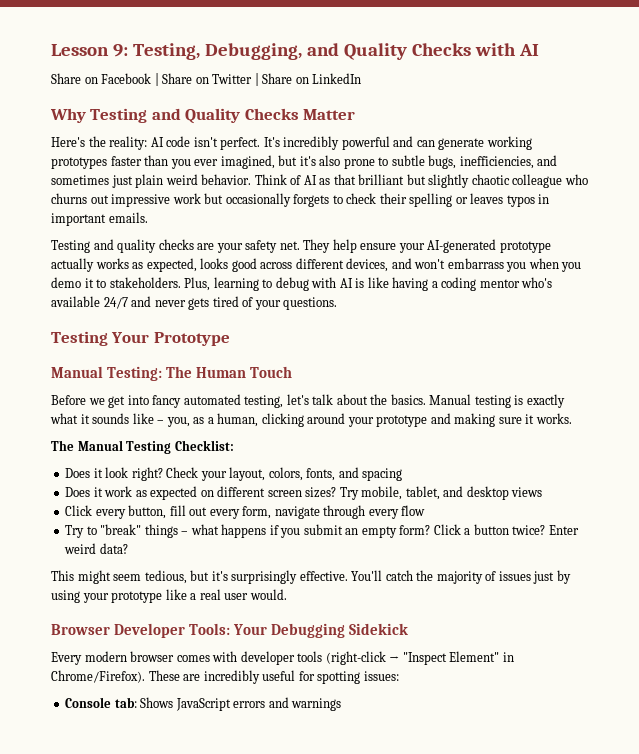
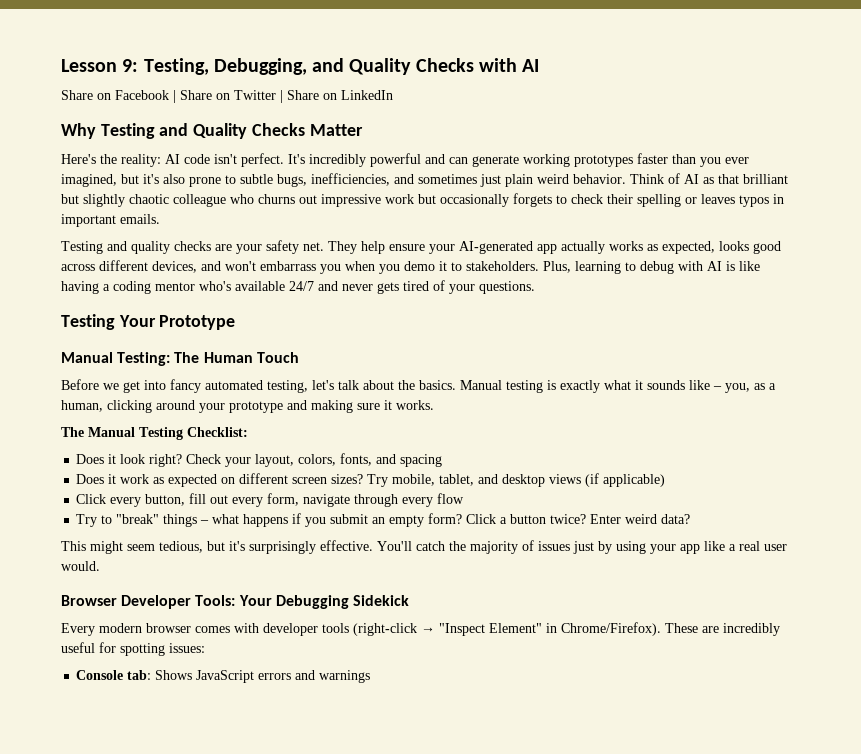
[499,241,551,253] prototype -> [537,244,557,254] app
(543, 492) none -> [585,473,666,487] (if applicable)
[111,591,163,603] prototype -> [680,544,700,554] app

